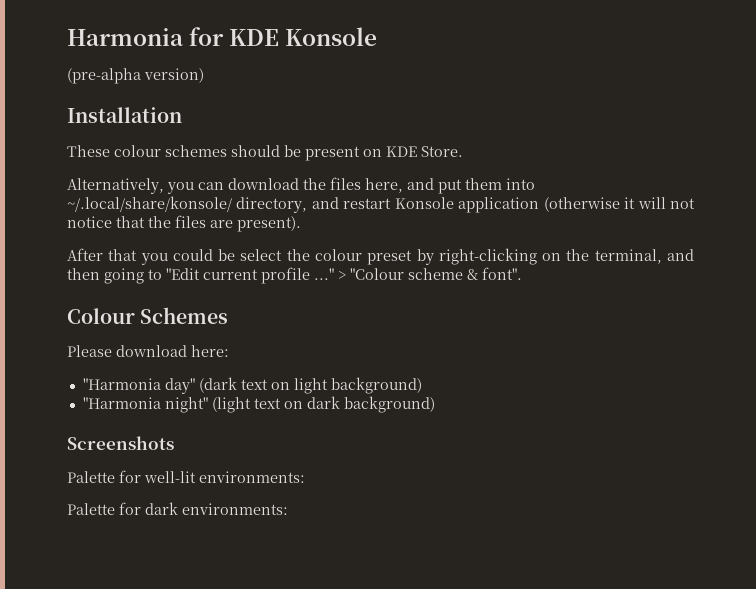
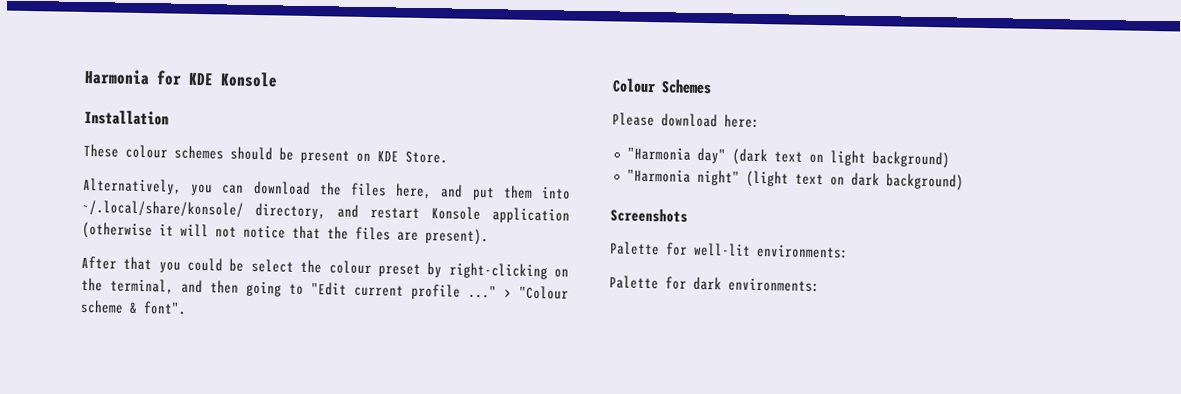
[67,68,204,84] // (pre-alpha version) -> (278, 79) none

